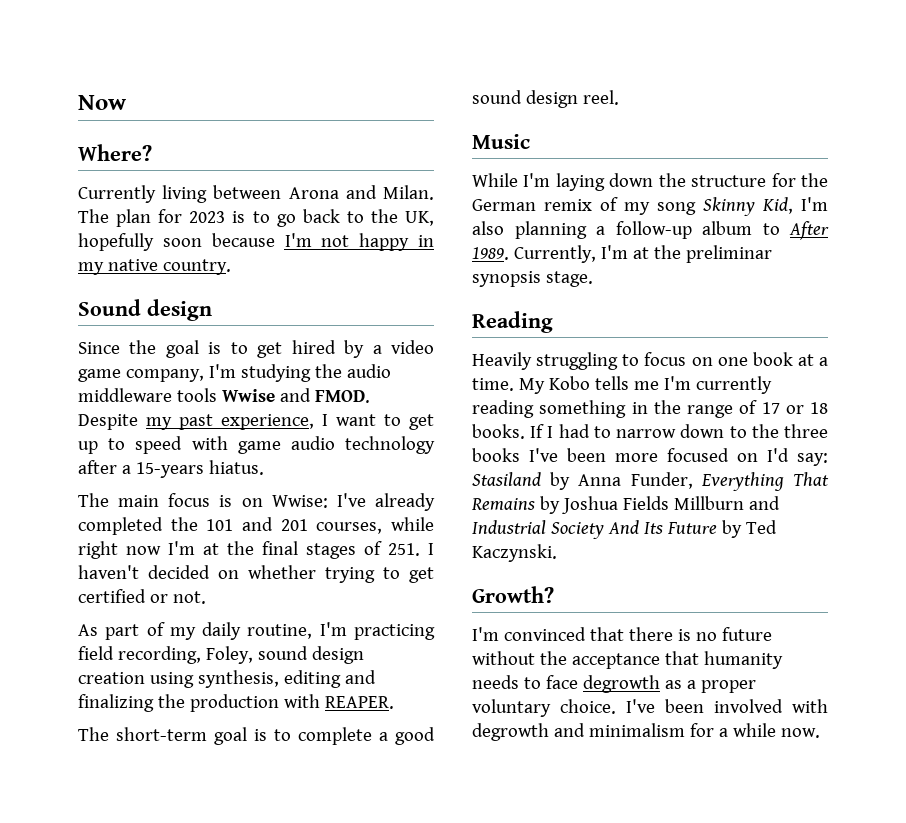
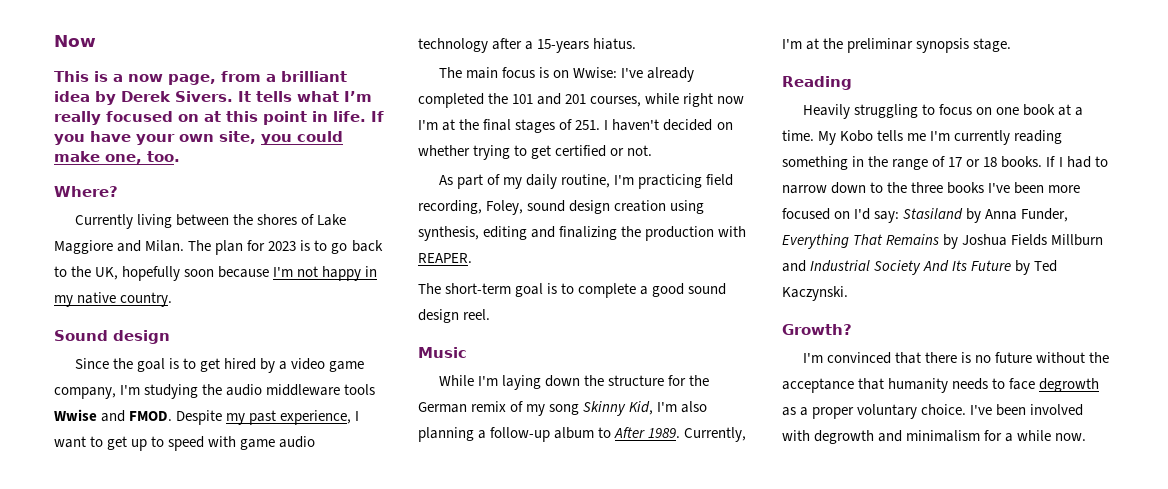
(126, 102) none -> [54,71,347,85] [54,91,372,105] [54,111,384,125] [54,131,343,145] [54,151,180,164] // This is a now page, from a brilliant idea by Derek Sivers. It tells what I’m really focused on at this point in life. If you have your own site, you could make one, too.
[288,187,339,199] Arona -> [232,214,347,226] [54,240,113,254] the shores of Lake Maggiore

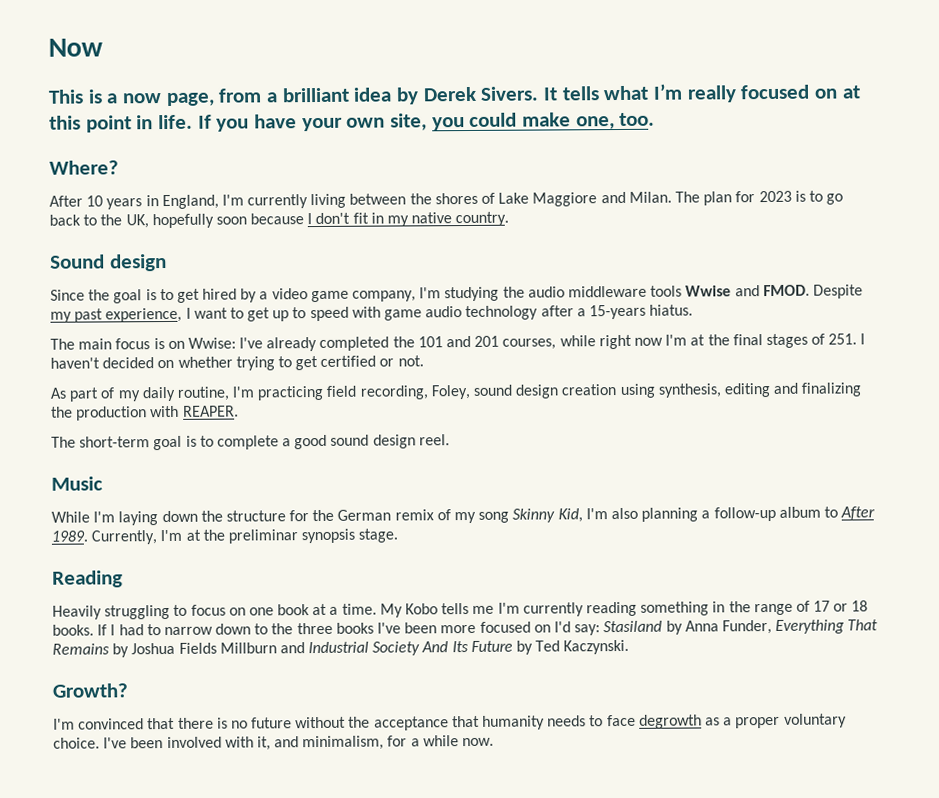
[74,214,133,229] Currently -> [49,194,309,210] After 10 years in England, I'm currently
[273,266,362,281] I'm not happy -> [307,212,369,225] I don't fit
[814,430,981,444] degrowth and minimalism -> [256,735,385,751] it, and minimalism,

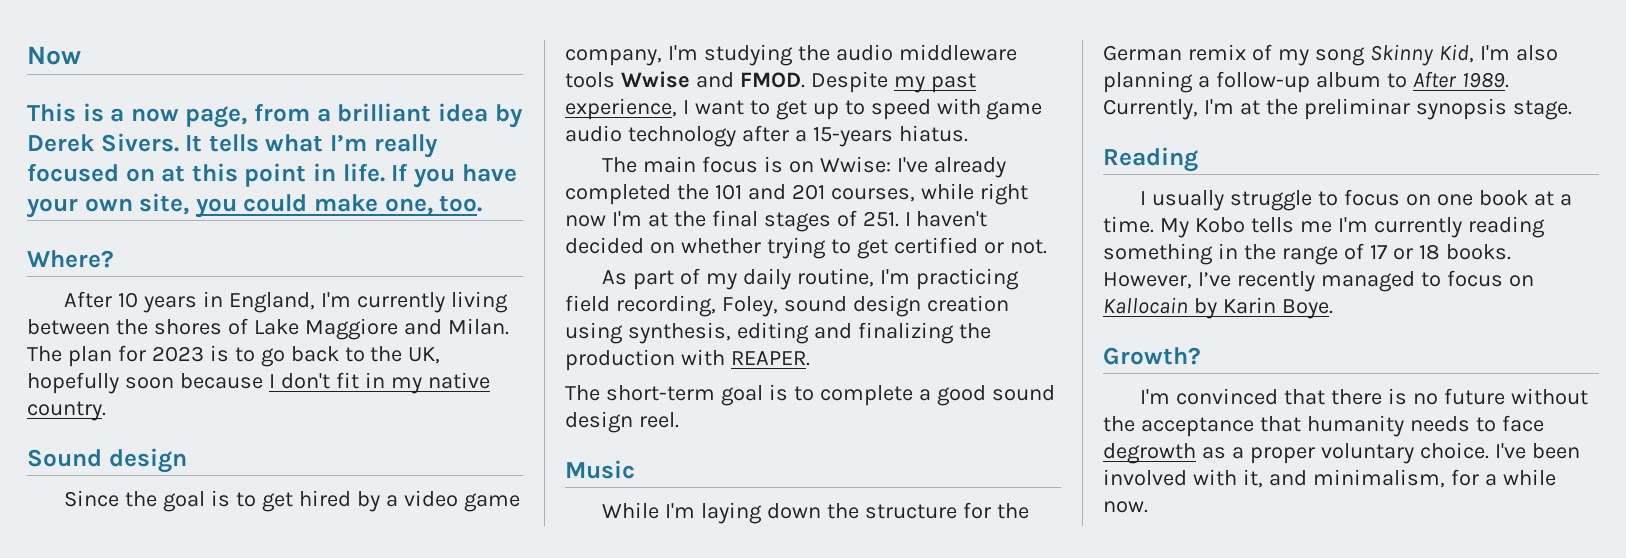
[52,604,171,620] Heavily struggling -> [1140,190,1313,211] I usually struggle
[97,619,879,636] [52,639,630,658] If I had to narrow down to the three books I've been more focused on I'd say: Stasiland by Anna Funder, Everything That Remains by Joshua Fields Millburn and Industrial Society And Its Future by Ted Kaczynski. -> [1103,270,1534,292] [1103,297,1333,319] However, I’ve recently managed to focus on Kallocain by Karin Boye.

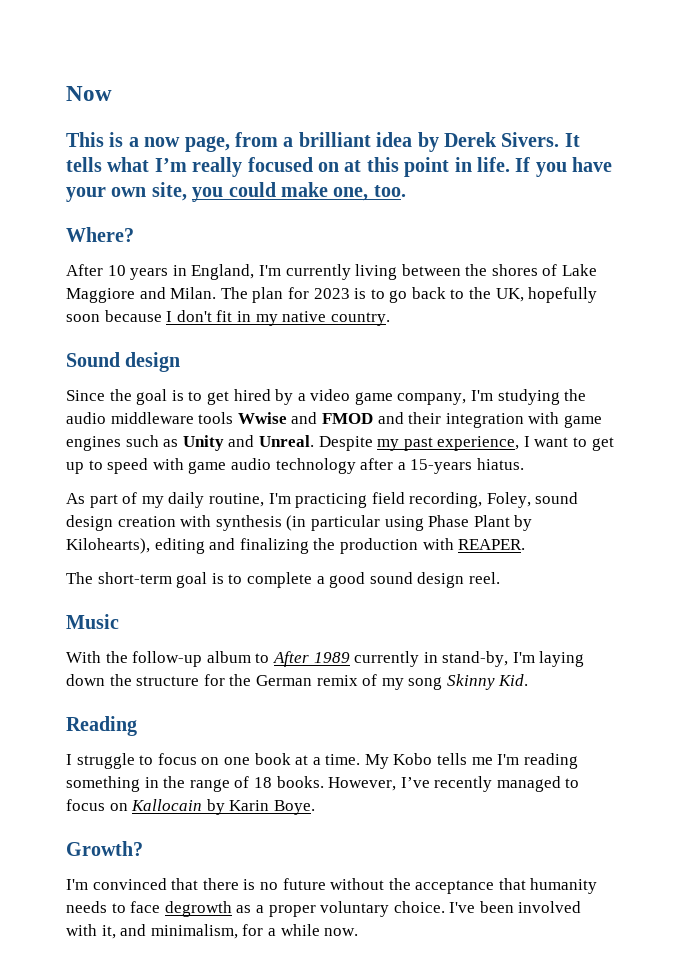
[739,72,805,88] FMOD. -> [321,412,602,428] [66,435,314,451] FMOD and their integration with game engines such as Unity and Unreal.
[602,156,1007,178] [565,183,1028,205] [565,210,988,232] [565,237,1047,259] // The main focus is on Wwise: I've already completed the 101 and 201 courses, while right now I'm at the final stages of 251. I haven't decided on whether trying to get certified or not. -> (524, 464) none
[565,322,731,344] using synthesis, -> [180,515,533,531] [66,538,150,554] with synthesis (in particular using Phase Plant by Kilohearts),
[602,502,660,519] While -> [66,651,509,667] With the follow-up album to After 1989 currently in stand-by,
[1438,44,1558,63] [1103,71,1509,93] [1103,98,1572,120] Kid, I'm also planning a follow-up album to After 1989. Currently, I'm at the preliminar synopsis stage. -> [498,674,529,686] Kid.
[1152,190,1225,211] usually -> (72, 759) none
[1373,217,1462,238] currently -> (520, 759) none
[1369,245,1413,260] 17 or -> (250, 782) none

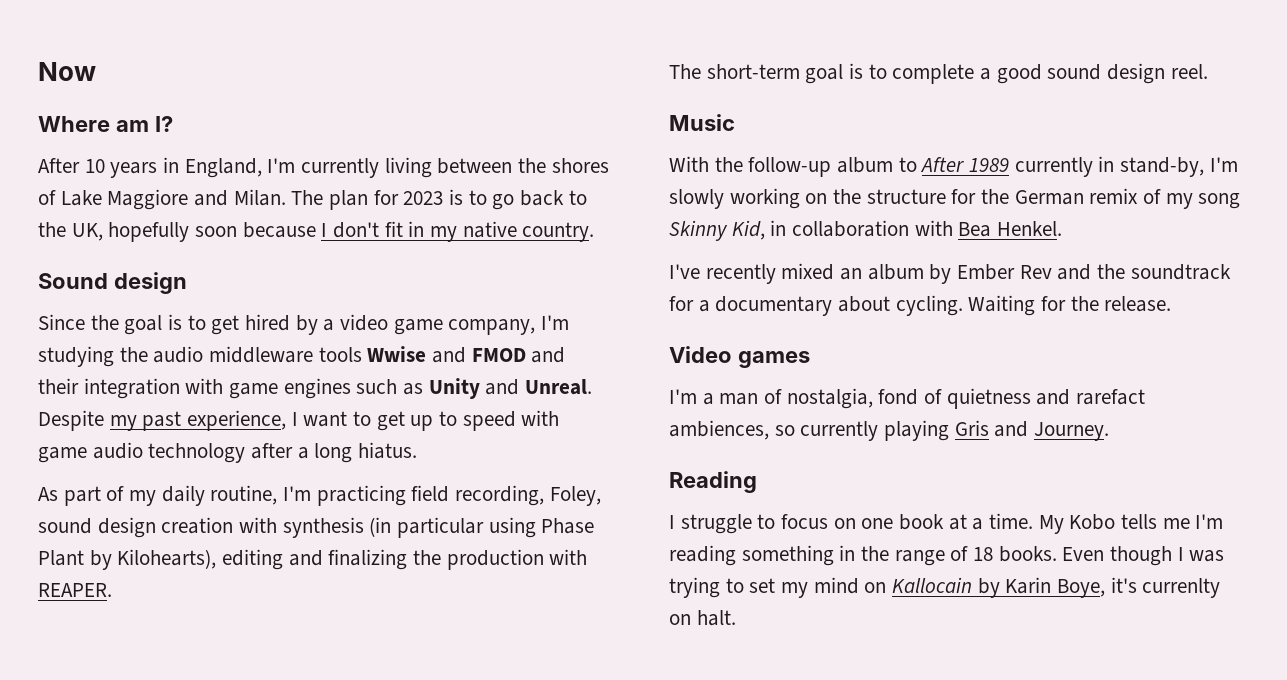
[66,132,580,152] [66,157,613,177] [66,182,406,202] [66,227,134,242] This is a now page, from a brilliant idea by Derek Sivers. It tells what I’m really focused on at this point in life. If you have your own site, you could make one, too. // Where? -> [38,116,173,132] Where am I?
[410,459,473,474] 15-years -> [314,443,353,463] long
[539,651,585,667] [66,674,105,686] laying down -> [669,188,828,209] slowly working on
[498,674,529,686] Kid. -> [731,220,1063,240] [669,263,1231,284] [669,295,1172,316] [669,346,810,368] [669,388,1146,409] [669,420,1110,441] Kid, in collaboration with Bea Henkel. // I've recently mixed an album by Ember Rev and the soundtrack for a documentary about cycling. Waiting for the release. // Video games // I'm a man of nostalgia, fond of quietness and rarefact ambiences, so currently playing Gris and Journey.
[328,776,580,792] [66,799,315,815] [66,841,143,856] [66,878,598,894] [66,901,582,917] [66,924,359,939] However, I’ve recently managed to focus on Kallocain by Karin Boye. // Growth? // I'm convinced that there is no future without the acceptance that humanity needs to face degrowth as a proper voluntary choice. I've been involved with it, and minimalism, for a while now. -> [1062,546,1225,566] [669,577,1221,598] [669,610,736,626] Even though I was trying to set my mind on Kallocain by Karin Boye, it's currenlty on halt.

